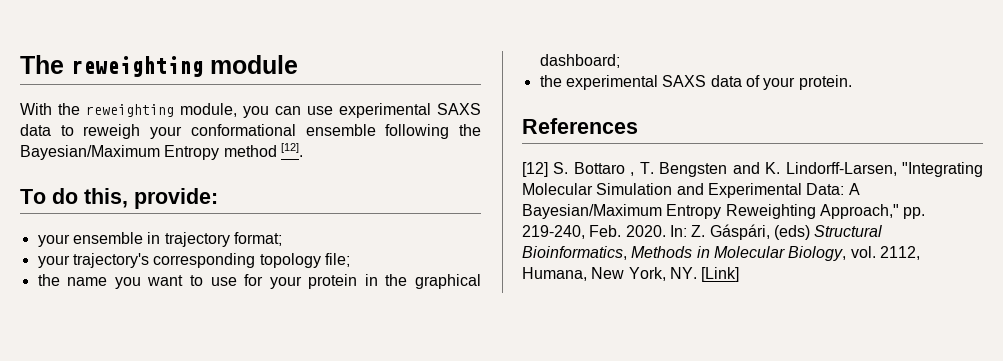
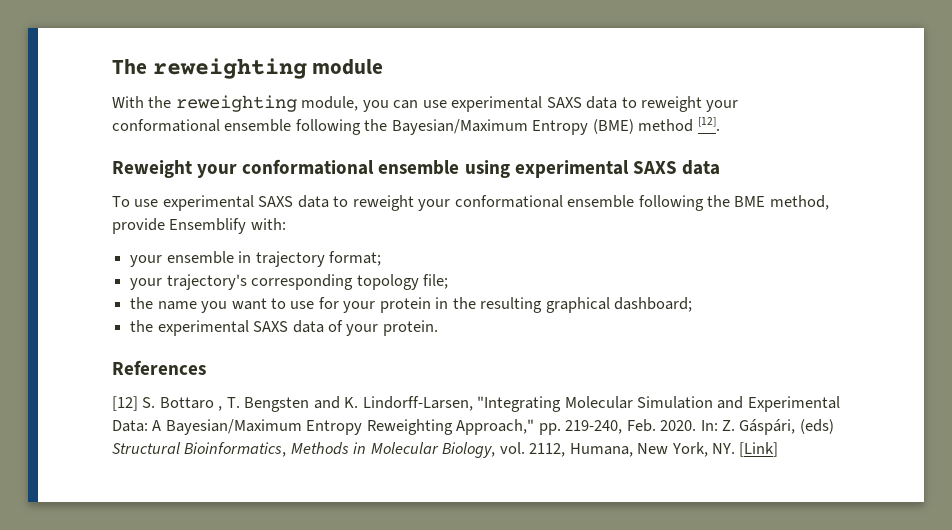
[83,124,141,139] reweigh -> [641,96,703,112] reweight
(220, 152) none -> [592,119,634,134] (BME)
[20,188,218,209] To do this, provide: -> [112,159,720,178] [112,195,829,211] [112,218,286,234] Reweight your conformational ensemble using experimental SAXS data // To use experimental SAXS data to reweight your conformational ensemble following the BME method, provide Ensemblify with:
(408, 280) none -> [480,297,543,313] resulting

